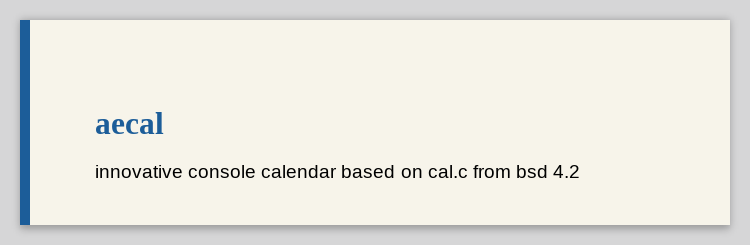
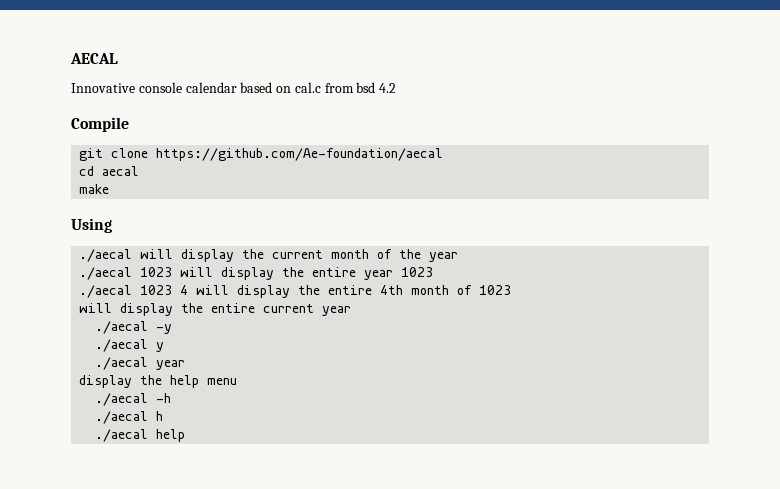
[95,112,164,134] [95,165,183,178] aecal // innovative -> [70,53,118,64] [71,83,135,93] AECAL // Innovative
(581, 171) none -> [71,117,129,132] [79,148,444,161] [79,166,140,176] [79,184,110,194] [71,218,112,233] [79,249,459,262] [79,267,434,280] [79,285,512,298] [79,303,352,316] [95,321,173,334] [95,339,165,352] [95,357,186,370] [79,375,238,388] [95,393,172,406] [95,411,164,424] [95,429,186,442] // Compile // git clone https://github.com/Ae-foundation/aecal // cd aecal // make // Using // ./aecal will display the current month of the year // ./aecal 1023 will display the entire year 1023 // ./aecal 1023 4 will display the entire 4th month of 1023 // will display the entire current year // ./aecal -y // ./aecal y // ./aecal year // display the help menu // ./aecal -h // ./aecal h // ./aecal help

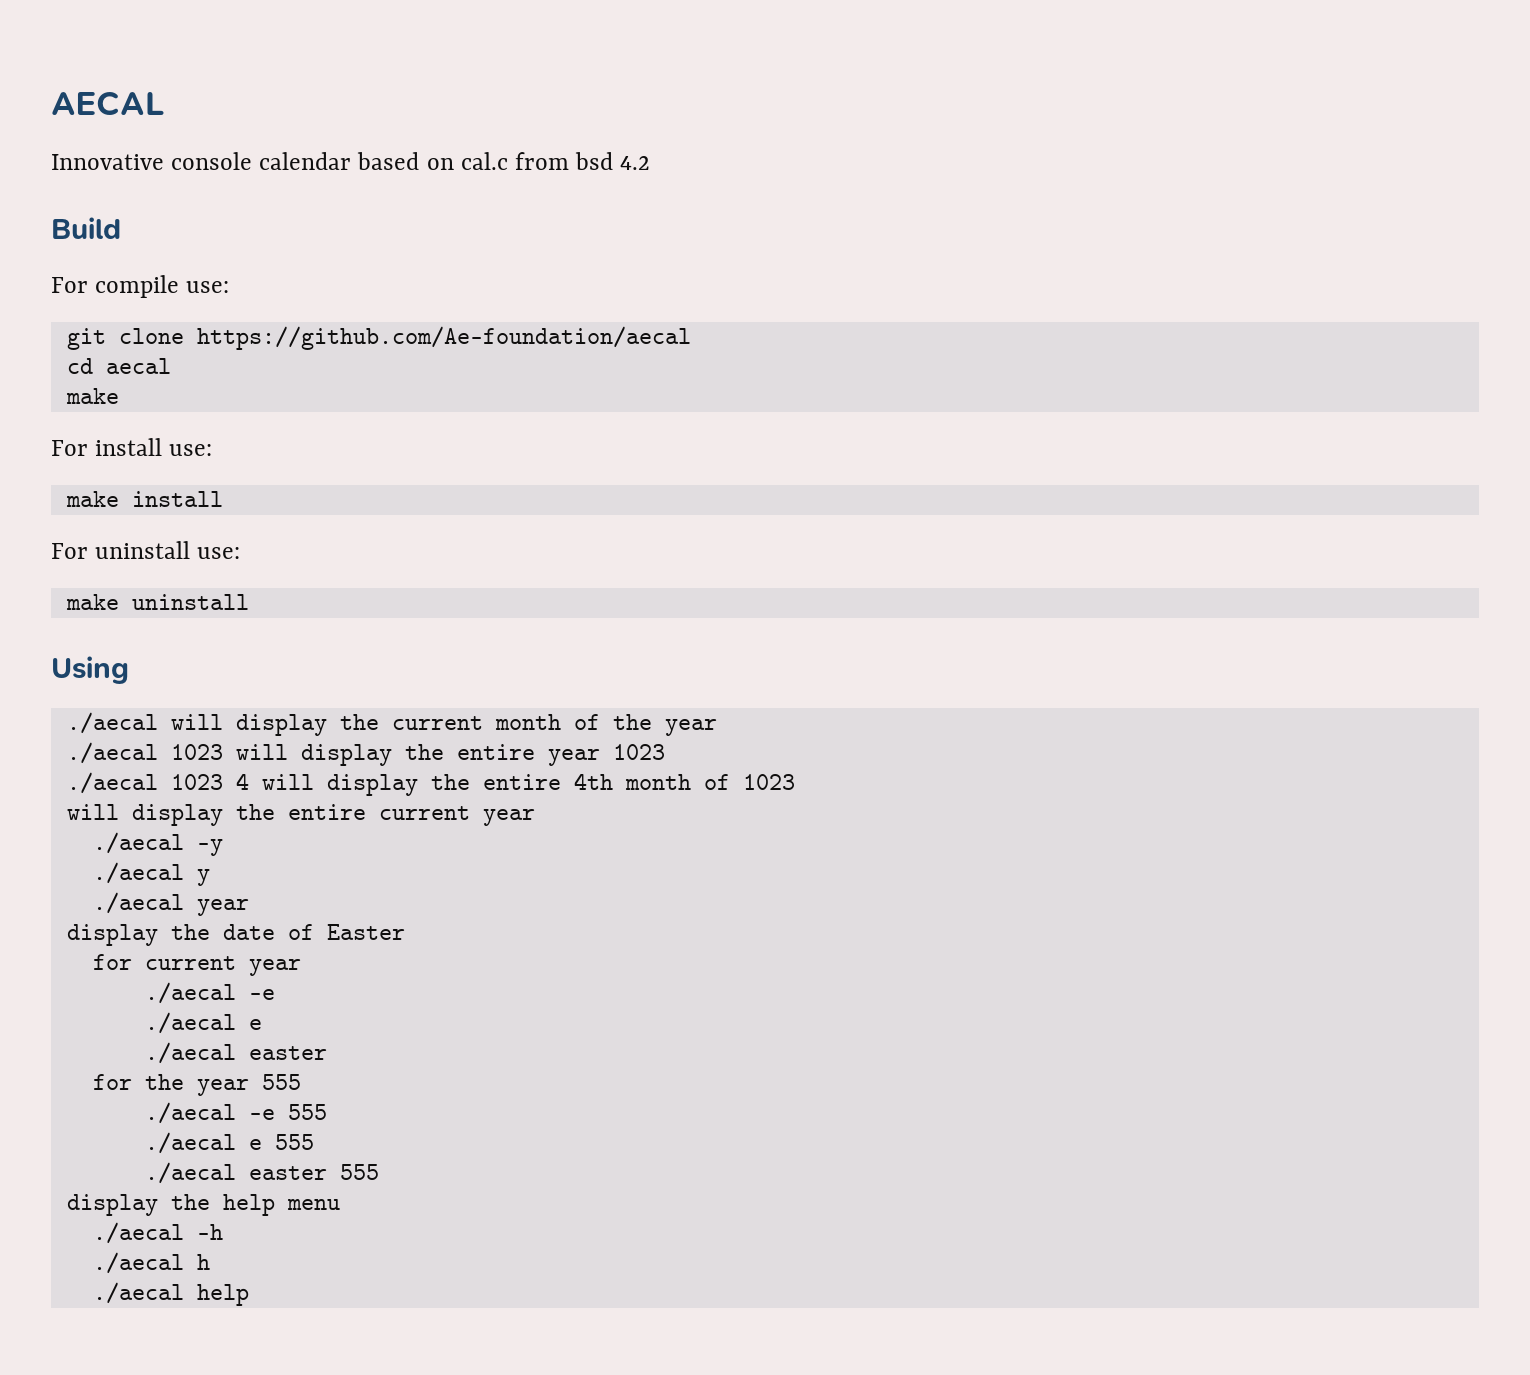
[71,117,129,132] Compile -> [51,217,121,239] [51,275,230,298] Build // For compile use:
(110, 189) none -> [51,438,213,456] [65,491,223,507] [51,541,241,559] [65,594,249,610] // For install use: // make install // For uninstall use: // make uninstall
(186, 365) none -> [66,924,405,946] [92,954,301,976] [144,982,275,1004] [144,1012,262,1034] [144,1042,327,1064] [92,1074,301,1096] [144,1102,327,1124] [144,1132,314,1154] [144,1162,379,1184] // display the date of Easter // for current year // ./aecal -e // ./aecal e // ./aecal easter // for the year 555 // ./aecal -e 555 // ./aecal e 555 // ./aecal easter 555

